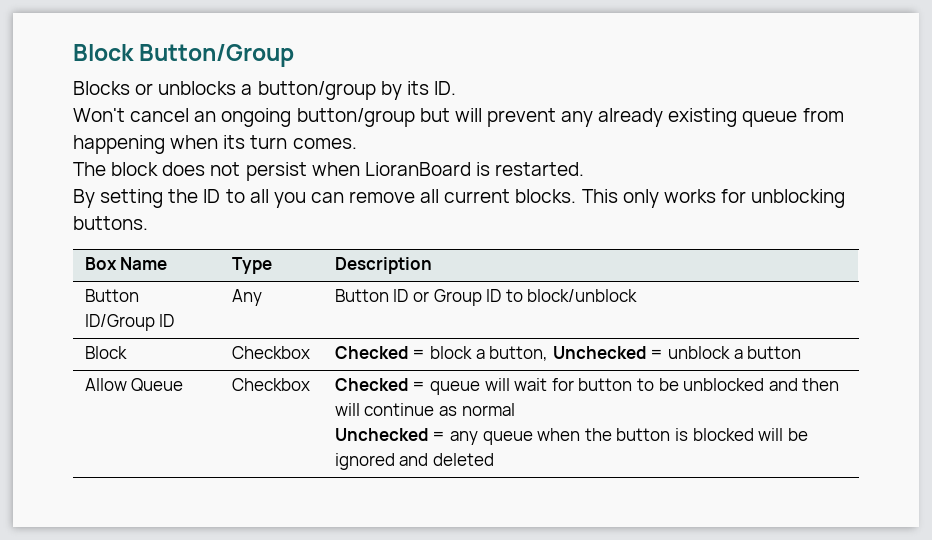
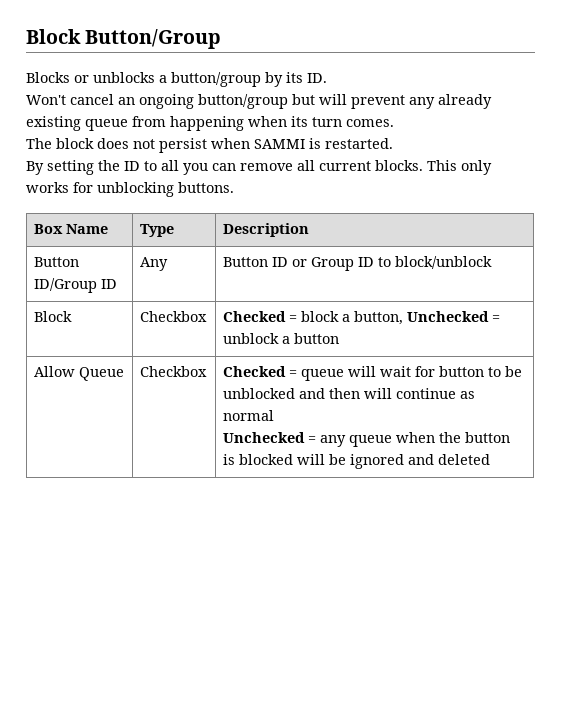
[364,162,471,176] LioranBoard -> [254,139,305,149] SAMMI

